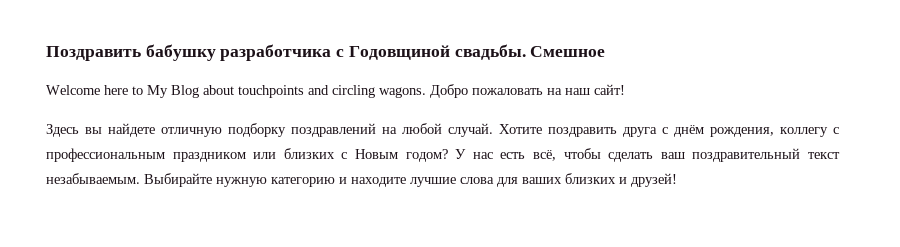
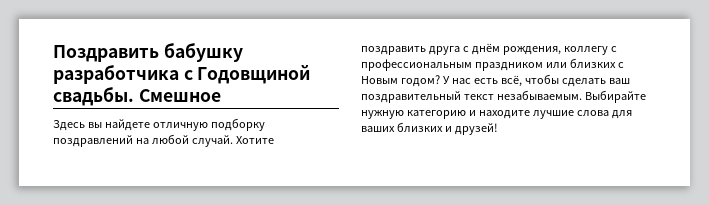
[46,84,625,98] // Welcome here to My Blog about touchpoints and circling wagons. Добро пожаловать на наш сайт! -> (221, 95) none

